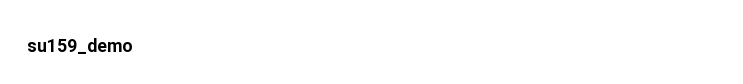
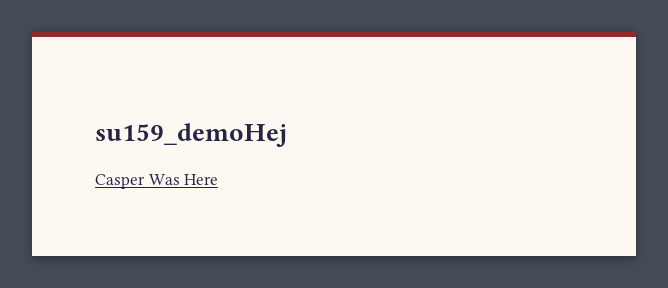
[27,38,133,54] su159_demo -> [95,123,287,147] [95,174,219,189] su159_demoHej // Casper Was Here

